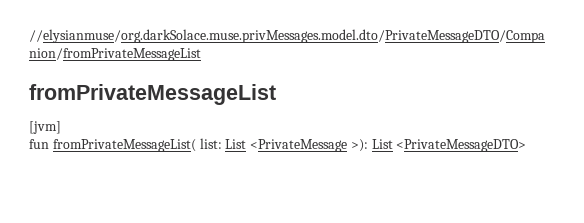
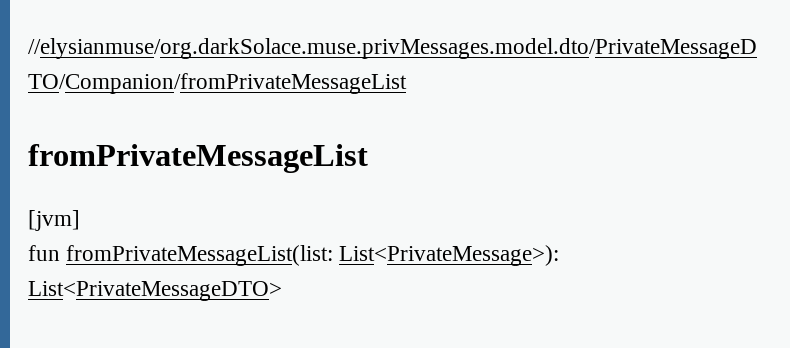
[52,138,527,152] fromPrivateMessageList( list: List <PrivateMessage >): List <PrivateMessageDTO> -> [66,245,560,266] [28,281,282,301] fromPrivateMessageList(list: List<PrivateMessage>): List<PrivateMessageDTO>

